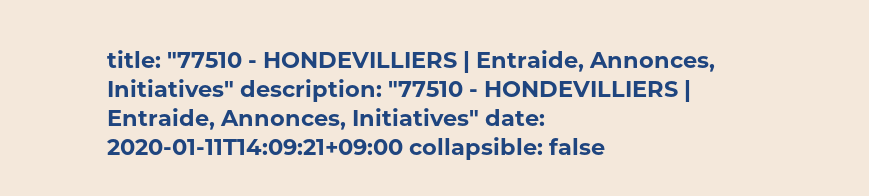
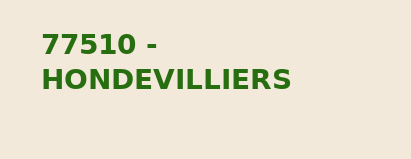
[107,50,716,73] [107,79,692,102] [107,108,546,130] [107,137,606,160] title: "77510 - HONDEVILLIERS | Entraide, Annonces, Initiatives" description: "77510 - HONDEVILLIERS | Entraide, Annonces, Initiatives" date: 2020-01-11T14:09:21+09:00 collapsible: false -> [41,34,158,54] [41,69,292,89] 77510 - HONDEVILLIERS

